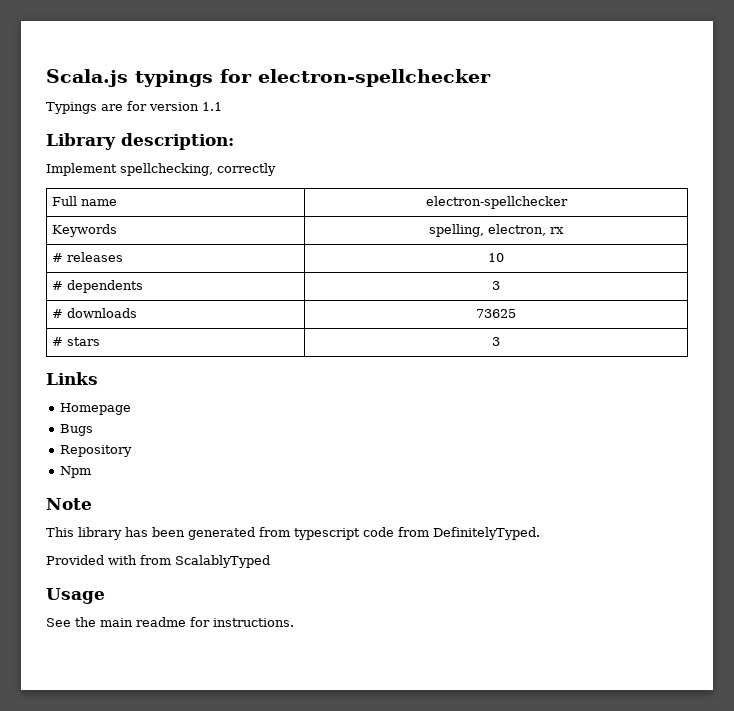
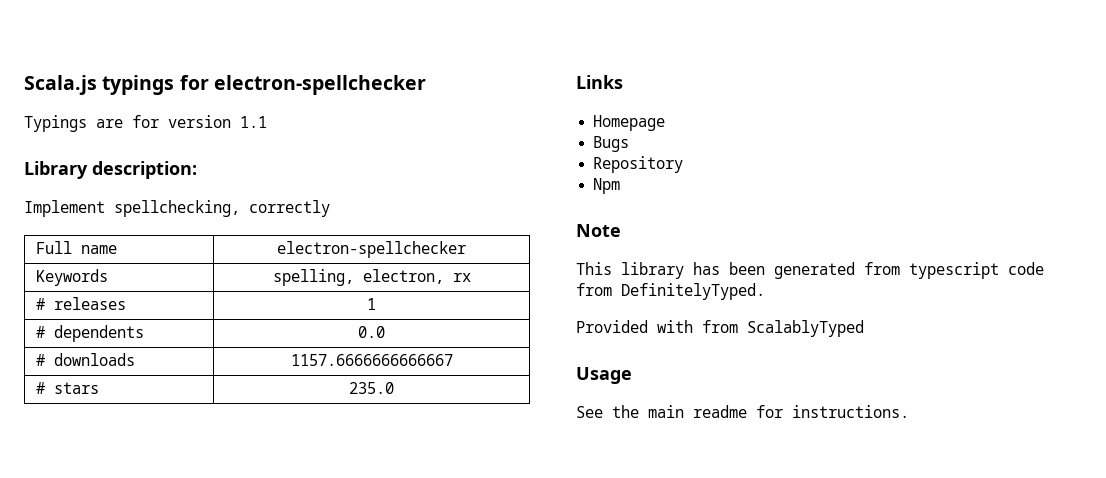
[488,253,504,262] 10 -> [367,298,376,310] 1
[492,281,500,290] 3 -> [358,326,385,338] 0.0
[476,309,516,318] 73625 -> [290,354,453,366] 1157.6666666666667
[492,337,500,346] 3 -> [349,382,394,394] 235.0

